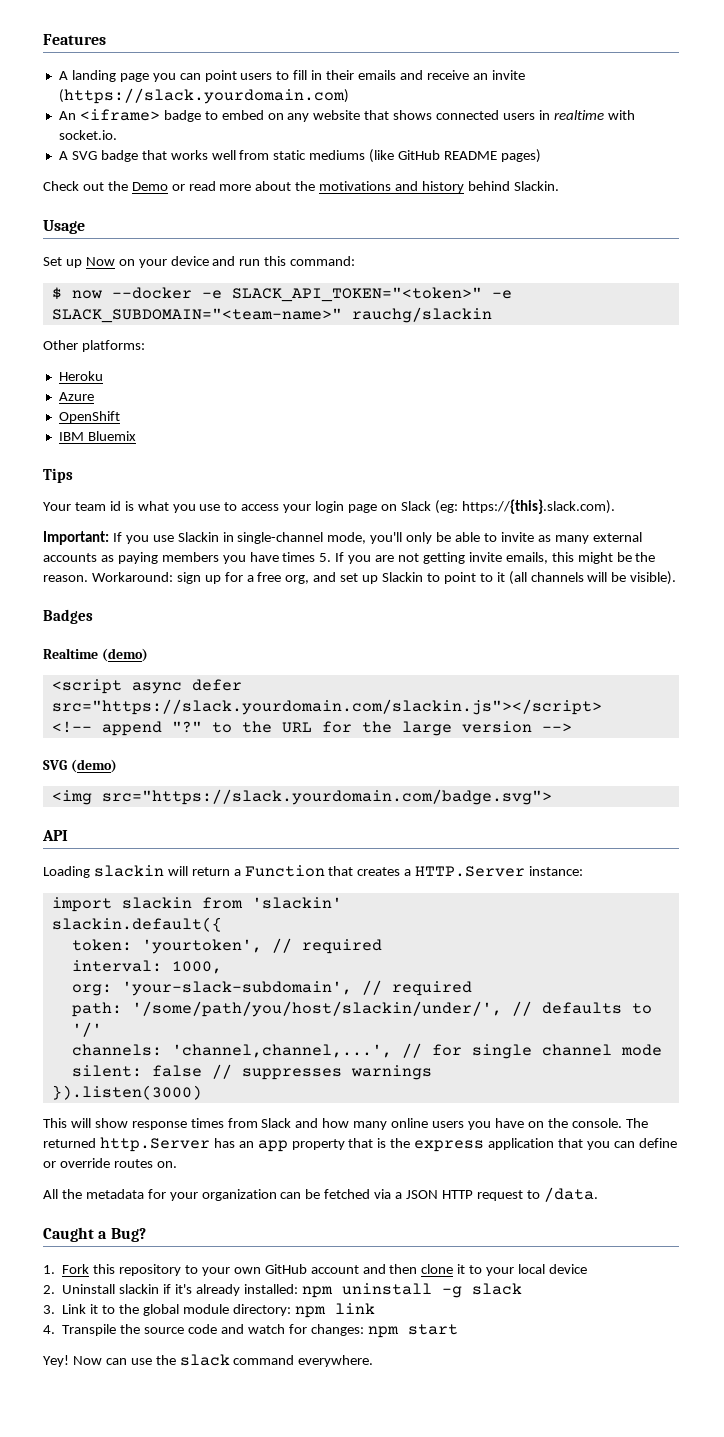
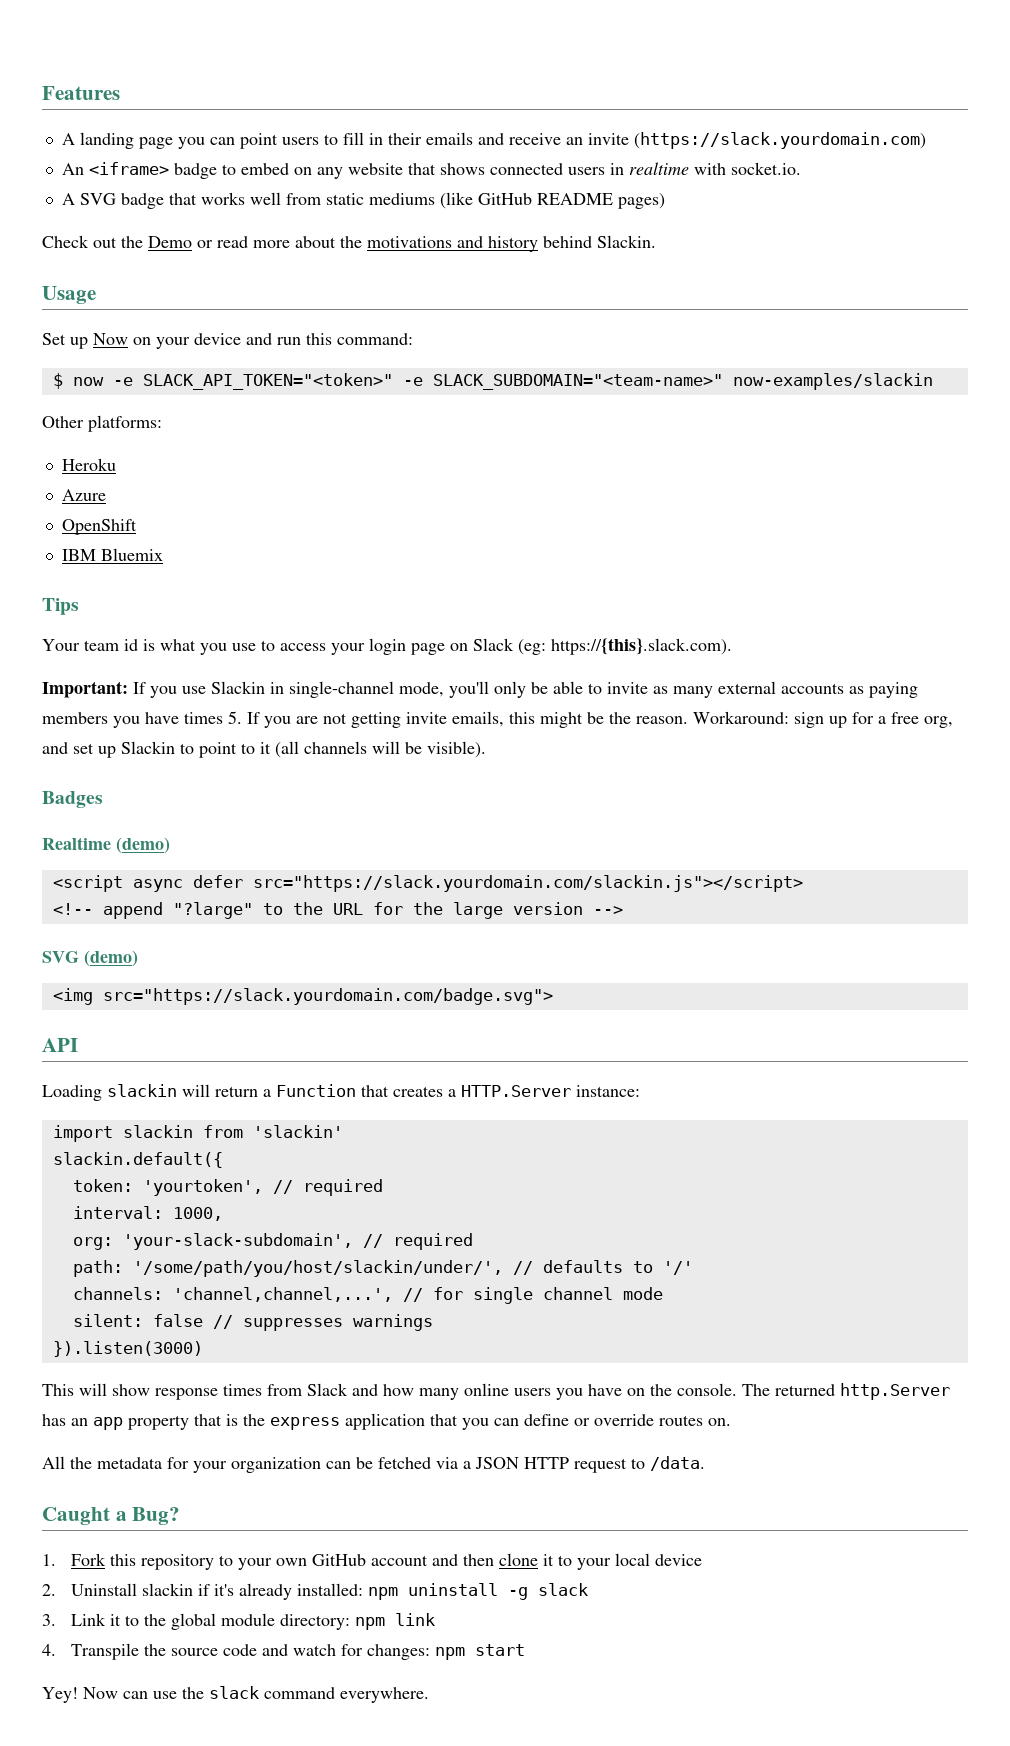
[111,287,192,299] --docker -> (104, 381) none
[351,307,492,323] rauchg/slackin -> [732,373,933,390] now-examples/slackin
[171,721,202,733] "?" -> [172,902,253,919] "?large"

